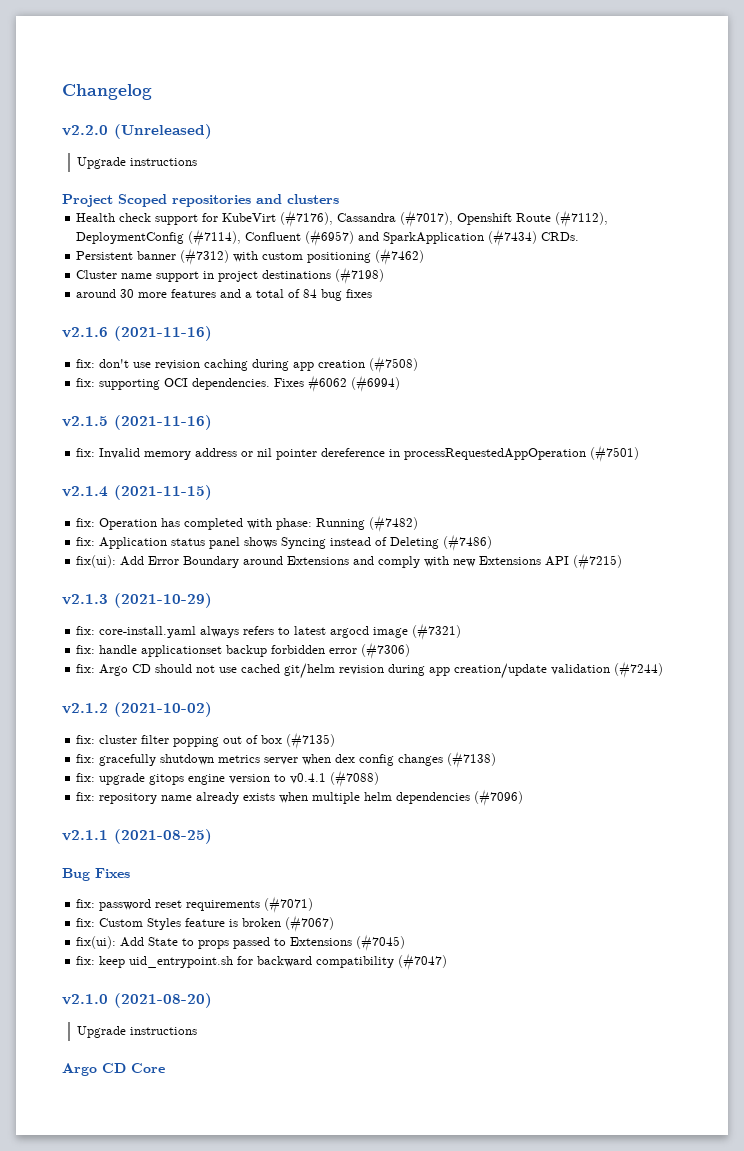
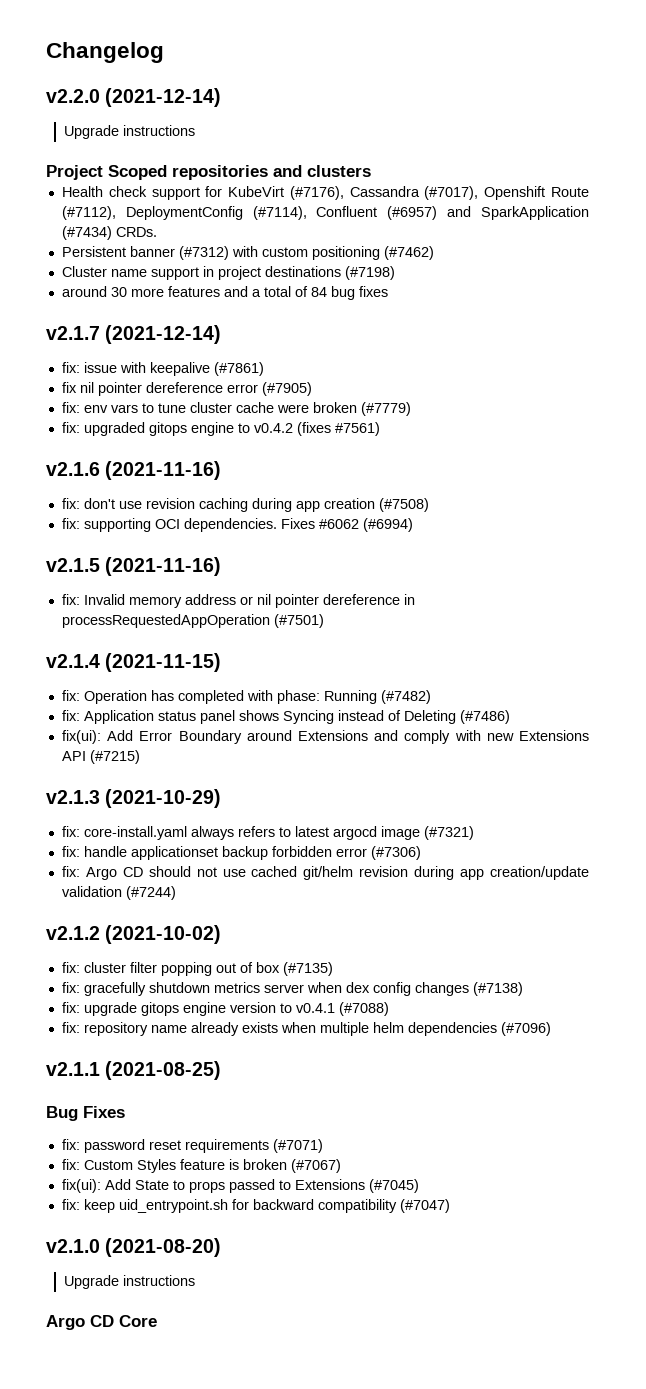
[114,124,212,139] (Unreleased) -> [105,88,222,107] (2021-12-14)
(373, 293) none -> [46,325,222,344] [61,362,264,376] [61,382,312,396] [61,402,411,416] [61,422,380,436] // v2.1.7 (2021-12-14) // fix: issue with keepalive (#7861) // fix nil pointer dereference error (#7905) // fix: env vars to tune cluster cache were broken (#7779) // fix: upgraded gitops engine to v0.4.2 (fixes #7561)

